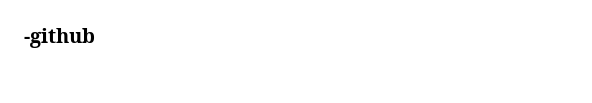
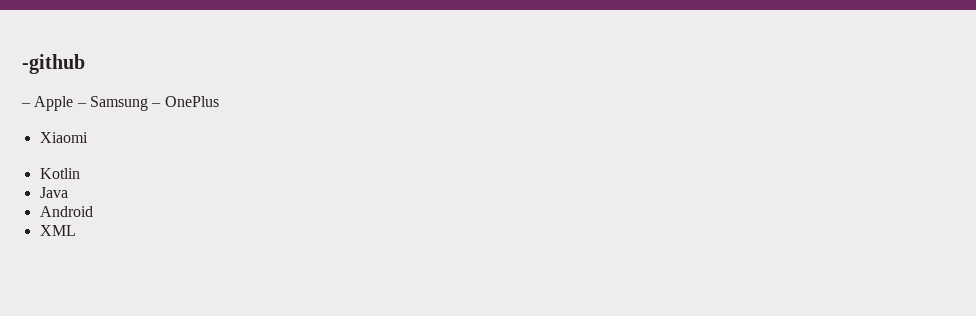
(95, 38) none -> [21,96,219,111] [39,132,88,143] [39,168,80,179] [39,187,68,198] [39,206,93,217] [39,225,76,236] // – Apple – Samsung – OnePlus // Xiaomi // Kotlin // Java // Android // XML

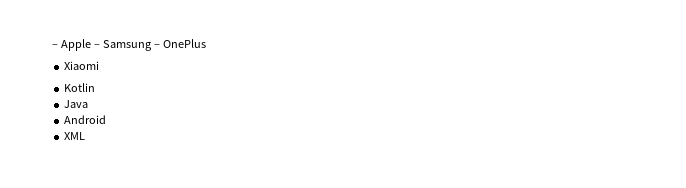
[22,54,85,74] -github // -> (52, 46) none

